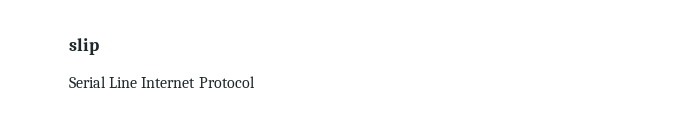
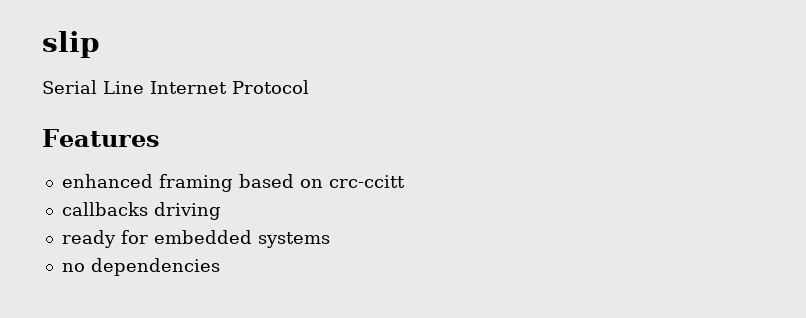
(255, 82) none -> [42,129,160,147] [61,174,405,192] [61,202,221,220] [61,230,330,248] [61,258,220,276] // Features // enhanced framing based on crc-ccitt // callbacks driving // ready for embedded systems // no dependencies

